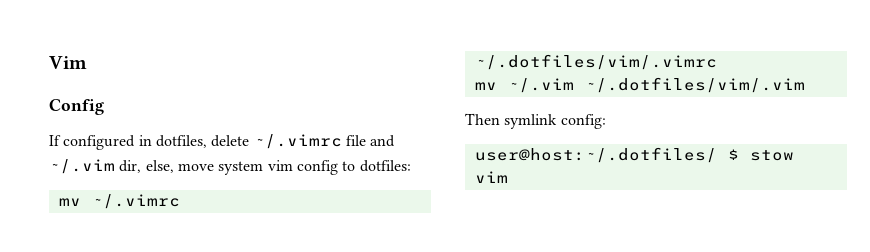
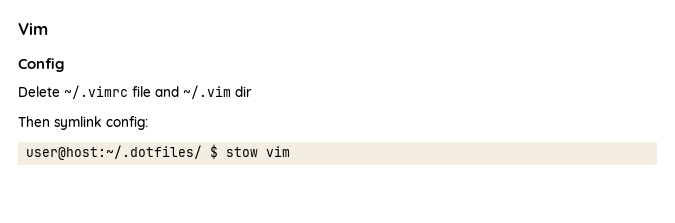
[49,134,396,150] [49,159,411,175] [58,194,180,209] [474,54,717,70] [474,77,805,93] If configured in dotfiles, delete ~/.vimrc file and ~/.vim dir, else, move system vim config to dotfiles: // mv ~/.vimrc ~/.dotfiles/vim/.vimrc // mv ~/.vim ~/.dotfiles/vim/.vim -> [18,85,252,99] Delete ~/.vimrc file and ~/.vim dir

